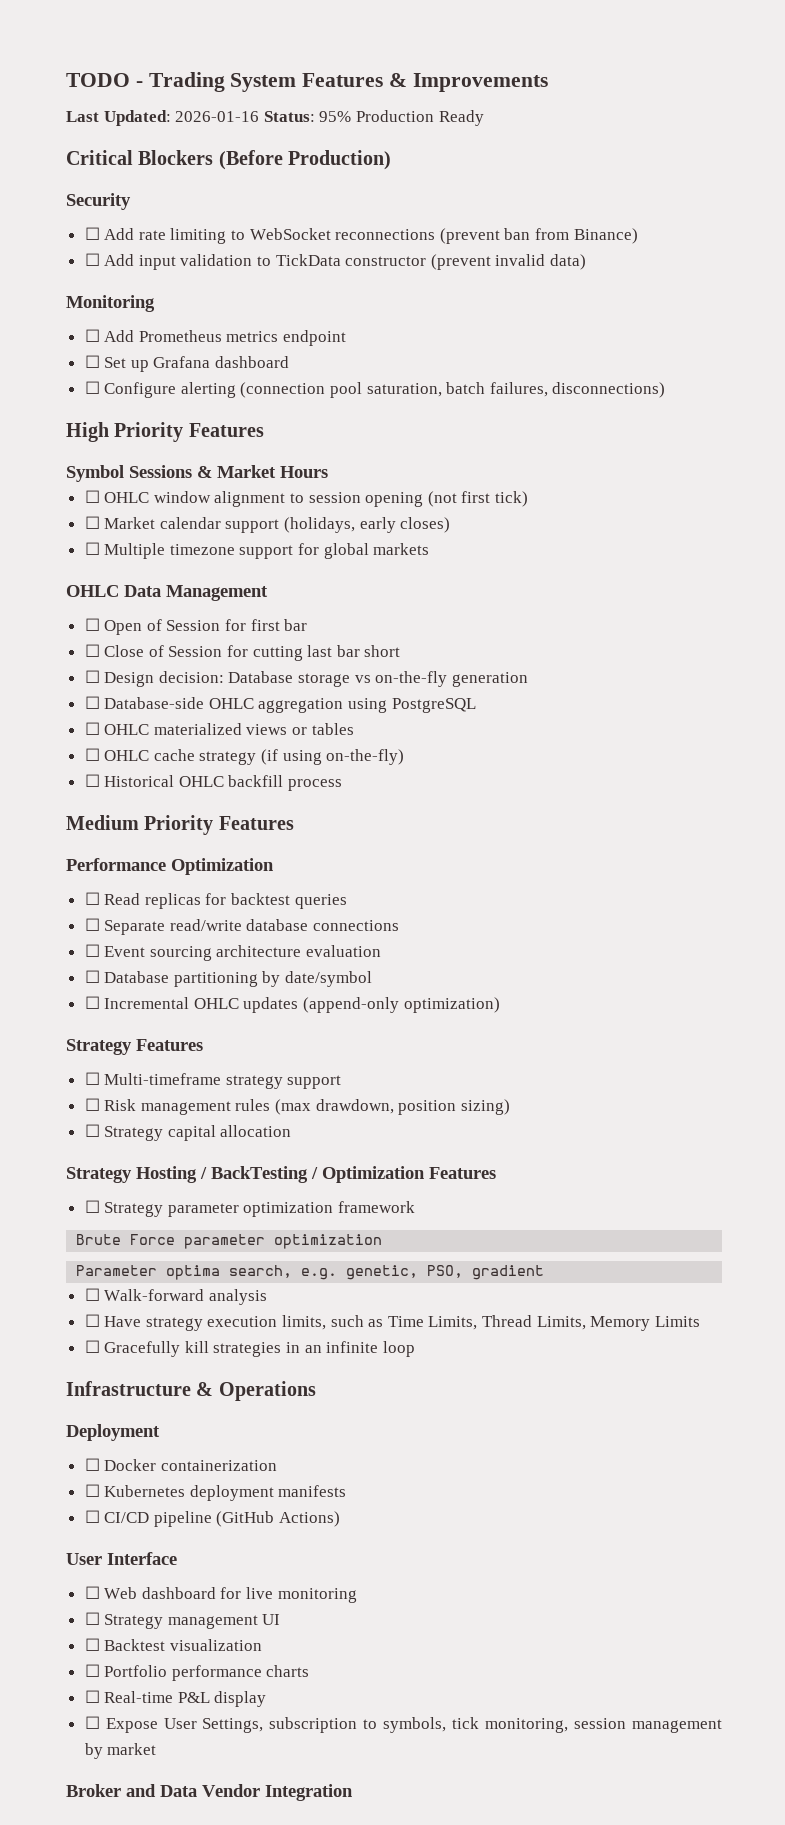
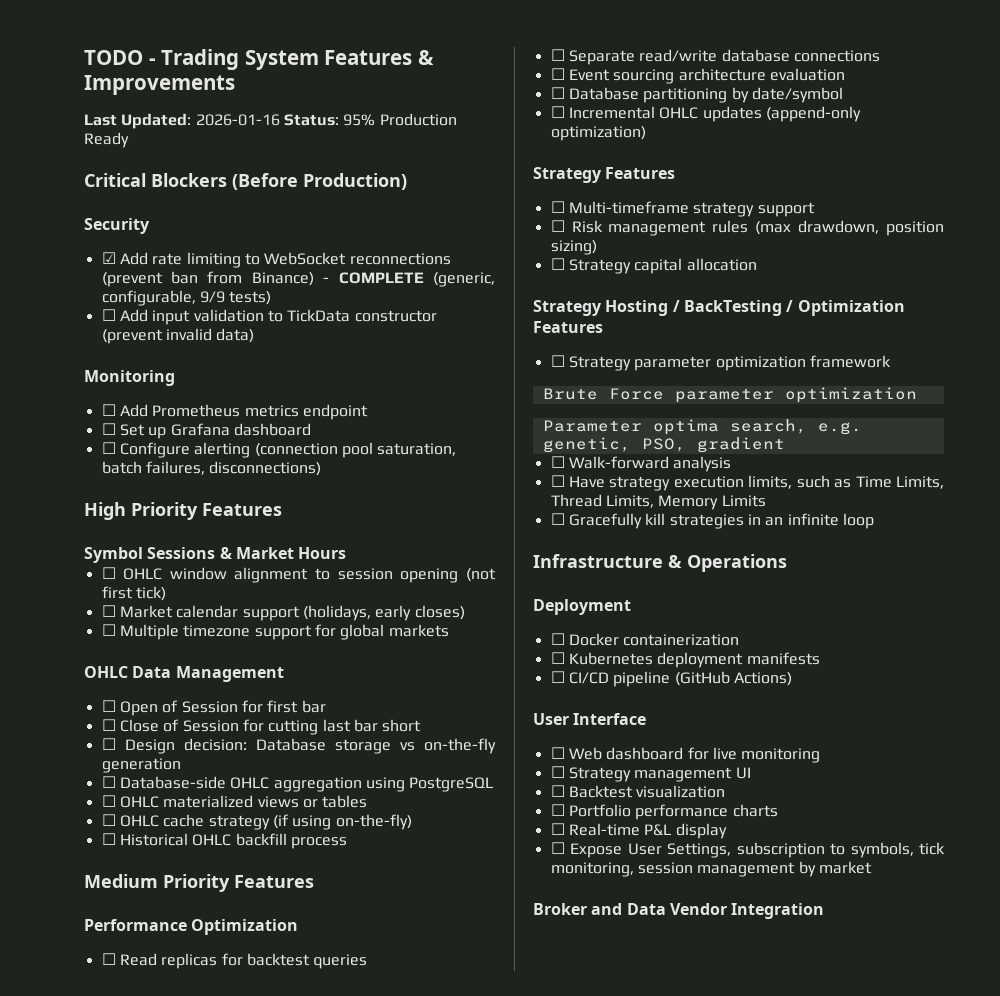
[84,227,100,240] ☐ -> [101,252,116,264] ☑
(638, 236) none -> [323,272,495,287] [101,290,272,306] - COMPLETE (generic, configurable, 9/9 tests)

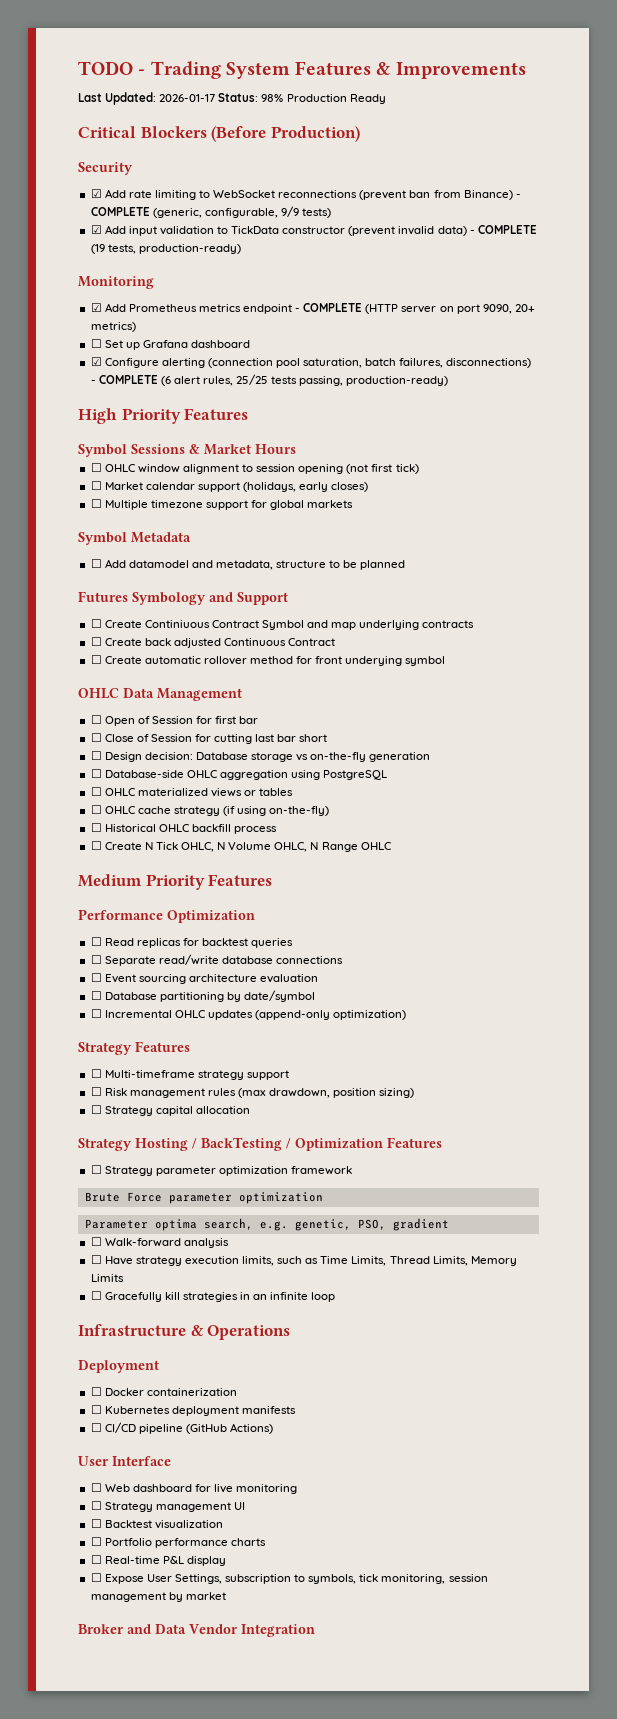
[195,114,376,126] 2026-01-16 Status: 95% -> [159,93,284,102] 2026-01-17 Status: 98%
[101,309,116,321] ☐ -> [90,225,102,234] ☑
(255, 335) none -> [469,225,537,234] [90,244,241,254] - COMPLETE (19 tests, production-ready)
[101,404,116,416] ☐ -> [90,303,102,312] ☑
(368, 412) none -> [295,303,535,314] [90,322,136,332] - COMPLETE (HTTP server on port 9090, 20+ metrics)
[101,442,116,454] ☐ -> [90,357,102,366] ☑
(322, 468) none -> [90,374,449,386] - COMPLETE (6 alert rules, 25/25 tests passing, production-ready)
(449, 630) none -> [78,532,191,545] [90,559,406,570] [78,591,288,605] [90,619,475,630] [90,637,336,648] [90,655,446,666] // Symbol Metadata // ☐ Add datamodel and metadata, structure to be planned // Futures Symbology and Support // ☐ Create Continiuous Contract Symbol and map underlying contracts // ☐ Create back adjusted Continuous Contract // ☐ Create automatic rollover method for front underying symbol
(347, 843) none -> [90,841,391,852] // ☐ Create N Tick OHLC, N Volume OHLC, N Range OHLC

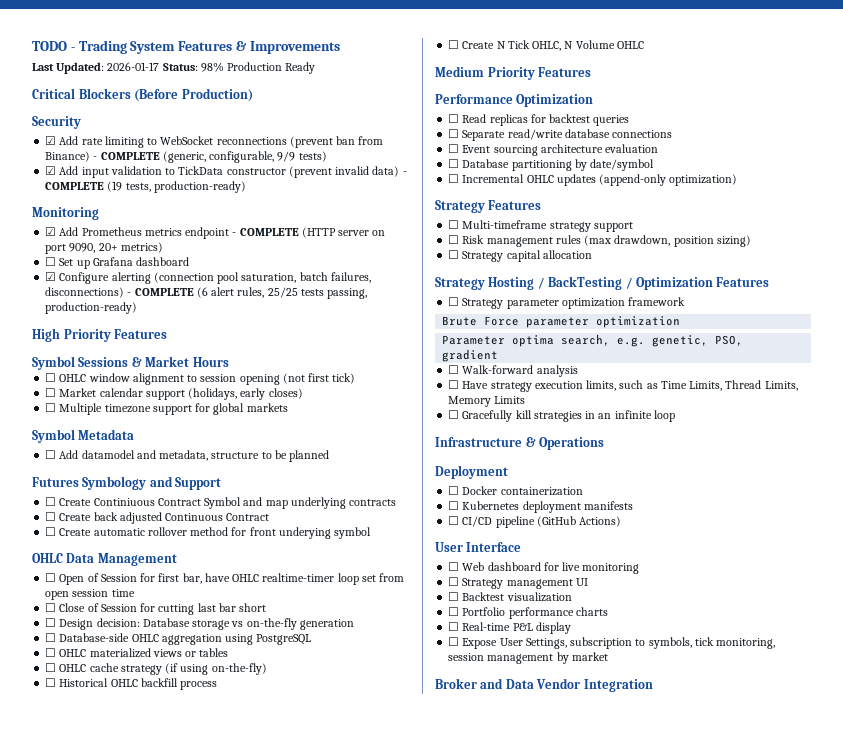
[239,716,259,724] bar -> [182,573,405,585] [45,589,135,600] bar, have OHLC realtime-timer loop set from open session time
[274,842,358,852] OHLC, N Range -> (615, 44) none

